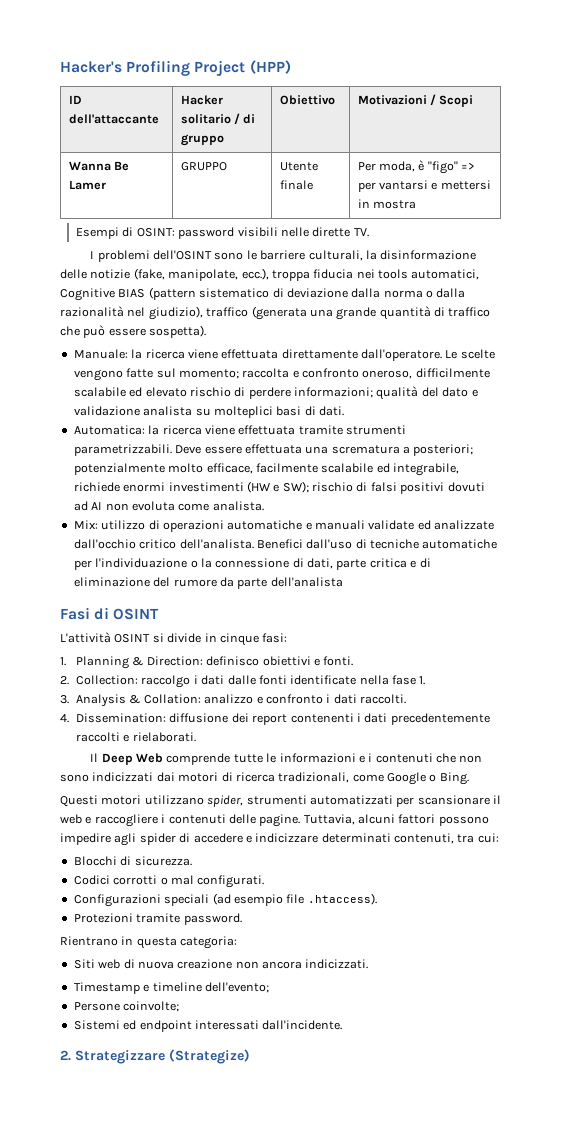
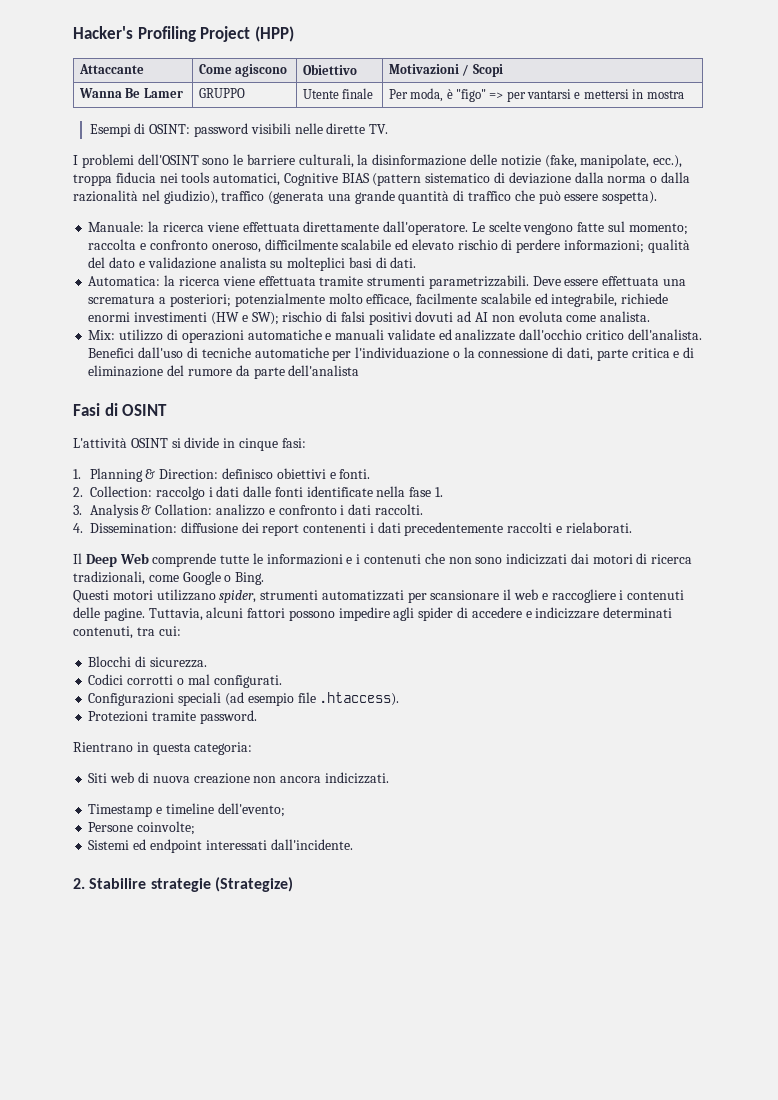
[68,95,82,104] [68,114,159,124] [180,95,223,105] [180,113,256,125] [180,134,224,146] ID dell'attaccante | Hacker solitario / di gruppo -> [78,64,144,74] [198,64,288,77] Attaccante | Come agiscono
[75,1050,165,1064] Strategizzare -> [89,878,211,892] Stabilire strategie

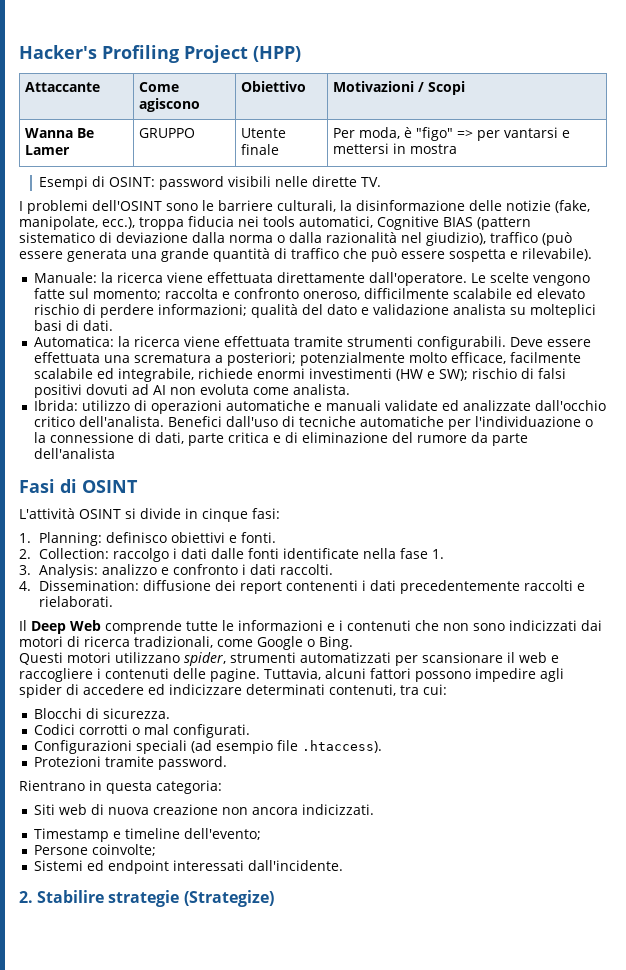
[268,191,325,204] (generata -> [542,232,572,246] [19,249,127,262] (può essere generata
[602,191,658,204] sospetta). -> [449,248,592,262] sospetta e rilevabile).
[428,275,529,289] parametrizzabili. -> [416,336,506,350] configurabili.
[88,330,116,340] Mix: -> [33,400,78,411] Ibrida:
[89,468,219,482] Planning & Direction: -> [39,532,103,546] Planning:
[89,504,213,518] Analysis & Collation: -> [39,564,99,578] Analysis:
[525,611,532,618] e -> [148,684,165,695] ed

